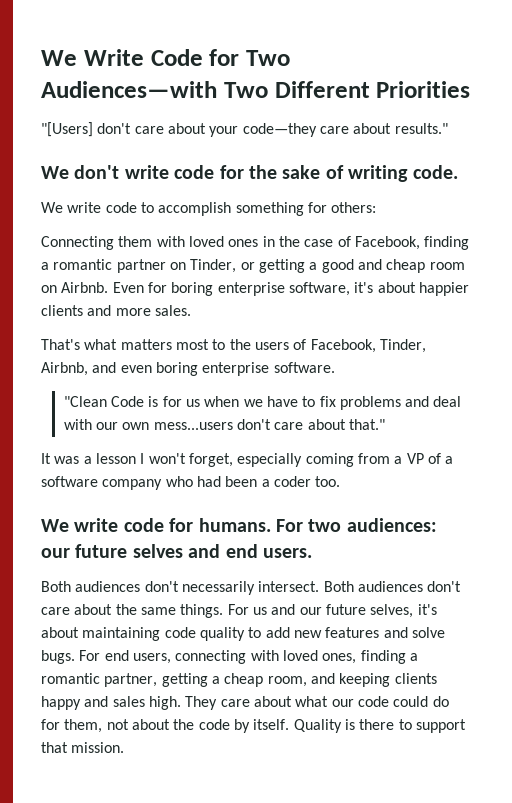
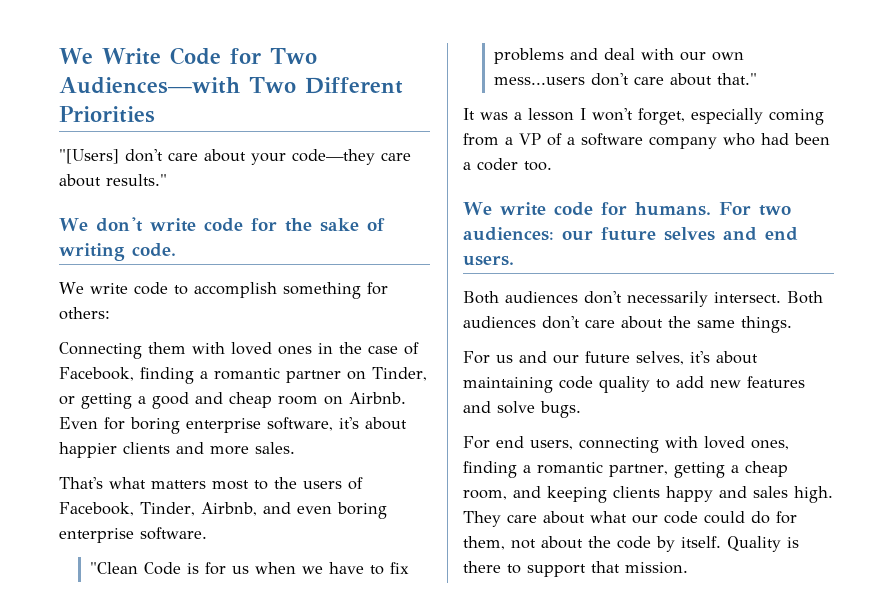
(224, 611) none -> (792, 324) //
(75, 657) none -> (581, 409) //

